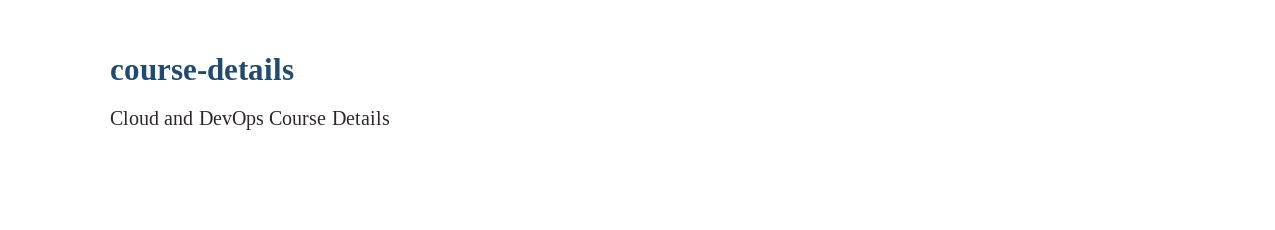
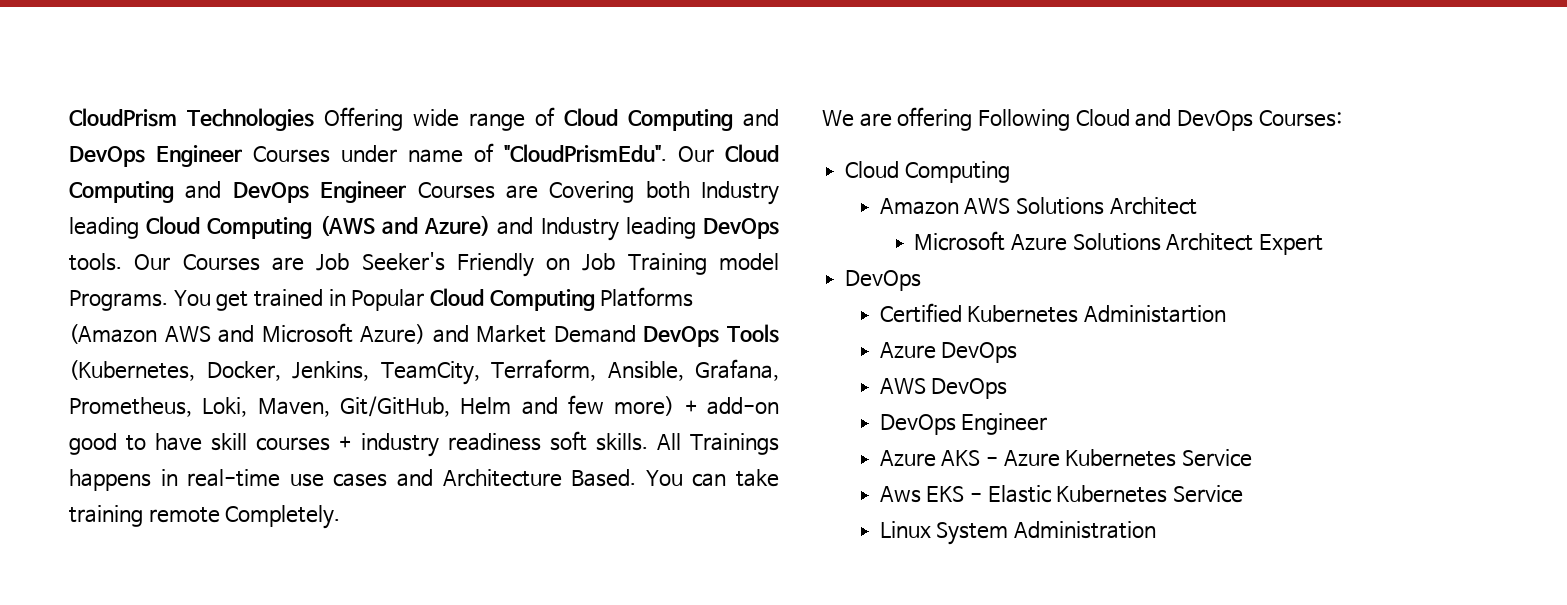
[110,58,294,80] [110,111,390,130] course-details // Cloud and DevOps Course Details -> [69,107,780,131] [69,143,779,167] [69,181,779,205] [69,215,779,241] [69,252,779,277] [69,287,694,311] [69,323,780,347] [69,359,780,385] [69,395,779,417] [69,431,780,457] [69,469,779,491] [69,505,341,529] [822,107,1342,131] [845,161,1010,183] [879,197,1197,215] [914,231,1324,255] [845,270,922,291] [879,303,1227,323] [879,342,1018,363] [879,378,1008,399] [879,413,1048,435] [879,449,1253,467] [879,485,1244,503] [879,521,1157,545] CloudPrism Technologies Offering wide range of Cloud Computing and DevOps Engineer Courses under name of "CloudPrismEdu". Our Cloud Computing and DevOps Engineer Courses are Covering both Industry leading Cloud Computing (AWS and Azure) and Industry leading DevOps tools. Our Courses are Job Seeker's Friendly on Job Training model Programs. You get trained in Popular Cloud Computing Platforms (Amazon AWS and Microsoft Azure) and Market Demand DevOps Tools (Kubernetes, Docker, Jenkins, TeamCity, Terraform, Ansible, Grafana, Prometheus, Loki, Maven, Git/GitHub, Helm and few more) + add-on good to have skill courses + industry readiness soft skills. All Trainings happens in real-time use cases and Architecture Based. You can take training remote Completely. // We are offering Following Cloud and DevOps Courses: // Cloud Computing // Amazon AWS Solutions Architect // Microsoft Azure Solutions Architect Expert // DevOps // Certified Kubernetes Administartion // Azure DevOps // AWS DevOps // DevOps Engineer // Azure AKS - Azure Kubernetes Service // Aws EKS - Elastic Kubernetes Service // Linux System Administration

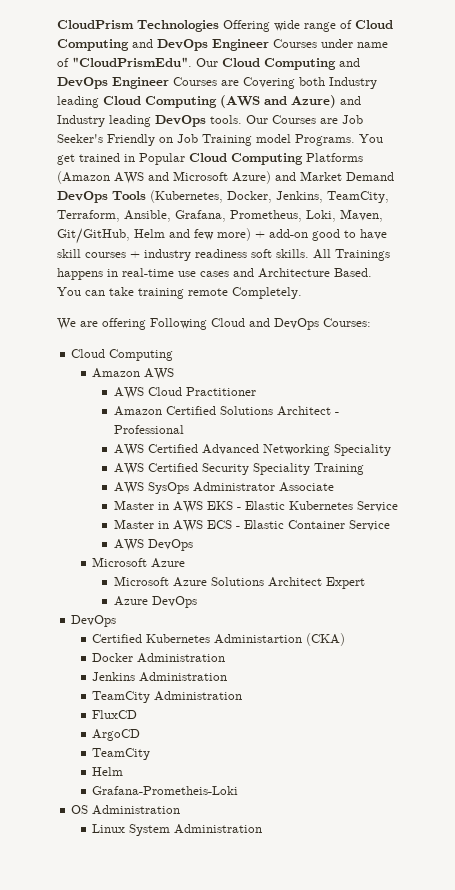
[1016,197,1197,215] Solutions Architect -> [113,387,256,399] [113,406,339,416] [113,425,184,434] [113,444,391,456] [113,463,364,475] [113,482,334,494] [113,500,398,513] [113,519,390,532] [113,539,193,551] [92,557,186,568] // AWS Cloud Practitioner // Amazon Certified Solutions Architect - Professional // AWS Certified Advanced Networking Speciality // AWS Certified Security Speciality Training // AWS SysOps Administrator Associate // Master in AWS EKS - Elastic Kubernetes Service // Master in AWS ECS - Elastic Container Service // AWS DevOps // Microsoft Azure
(1324, 244) none -> [113,596,197,608] // Azure DevOps
[879,342,1018,363] [879,378,1008,399] [879,413,1048,435] [879,449,1253,467] [879,485,1244,503] // Azure DevOps // AWS DevOps // DevOps Engineer // Azure AKS - Azure Kubernetes Service // Aws EKS - Elastic Kubernetes Service -> [306,633,346,646] [92,653,226,663] [92,672,228,682] [92,691,243,703] [92,710,138,719] [92,729,141,741] [92,748,151,760] [92,767,124,776] [92,786,239,795] [71,805,181,815] (CKA) // Docker Administration // Jenkins Administration // TeamCity Administration // FluxCD // ArgoCD // TeamCity // Helm // Grafana-Prometheis-Loki // OS Administration

